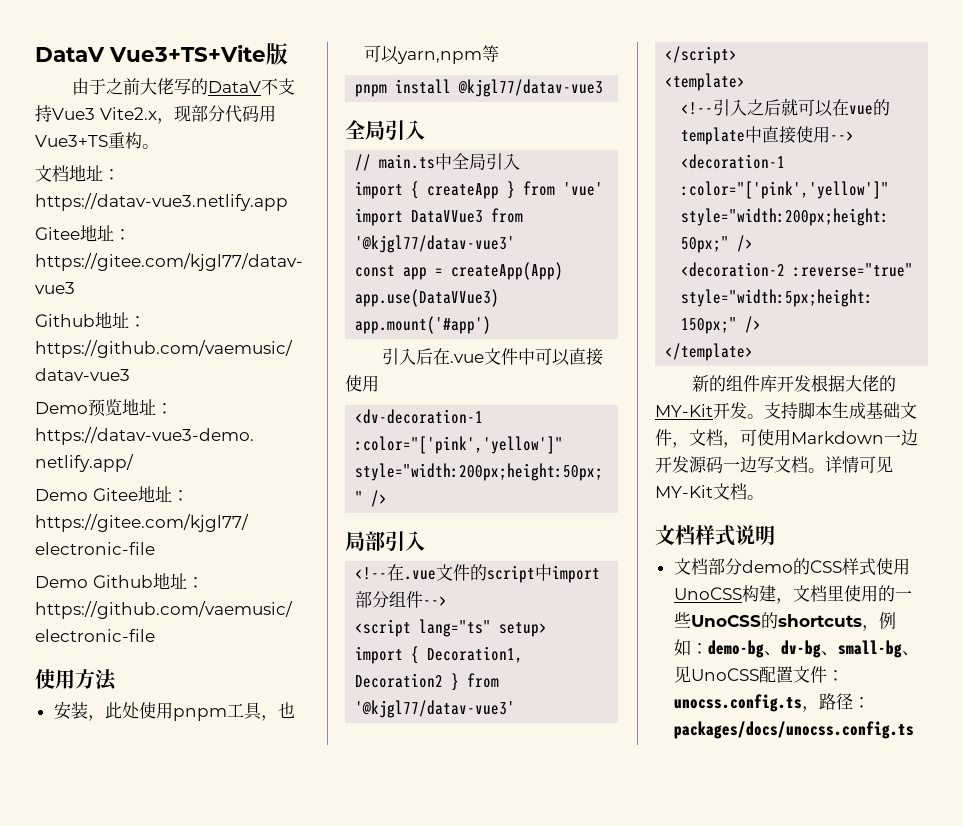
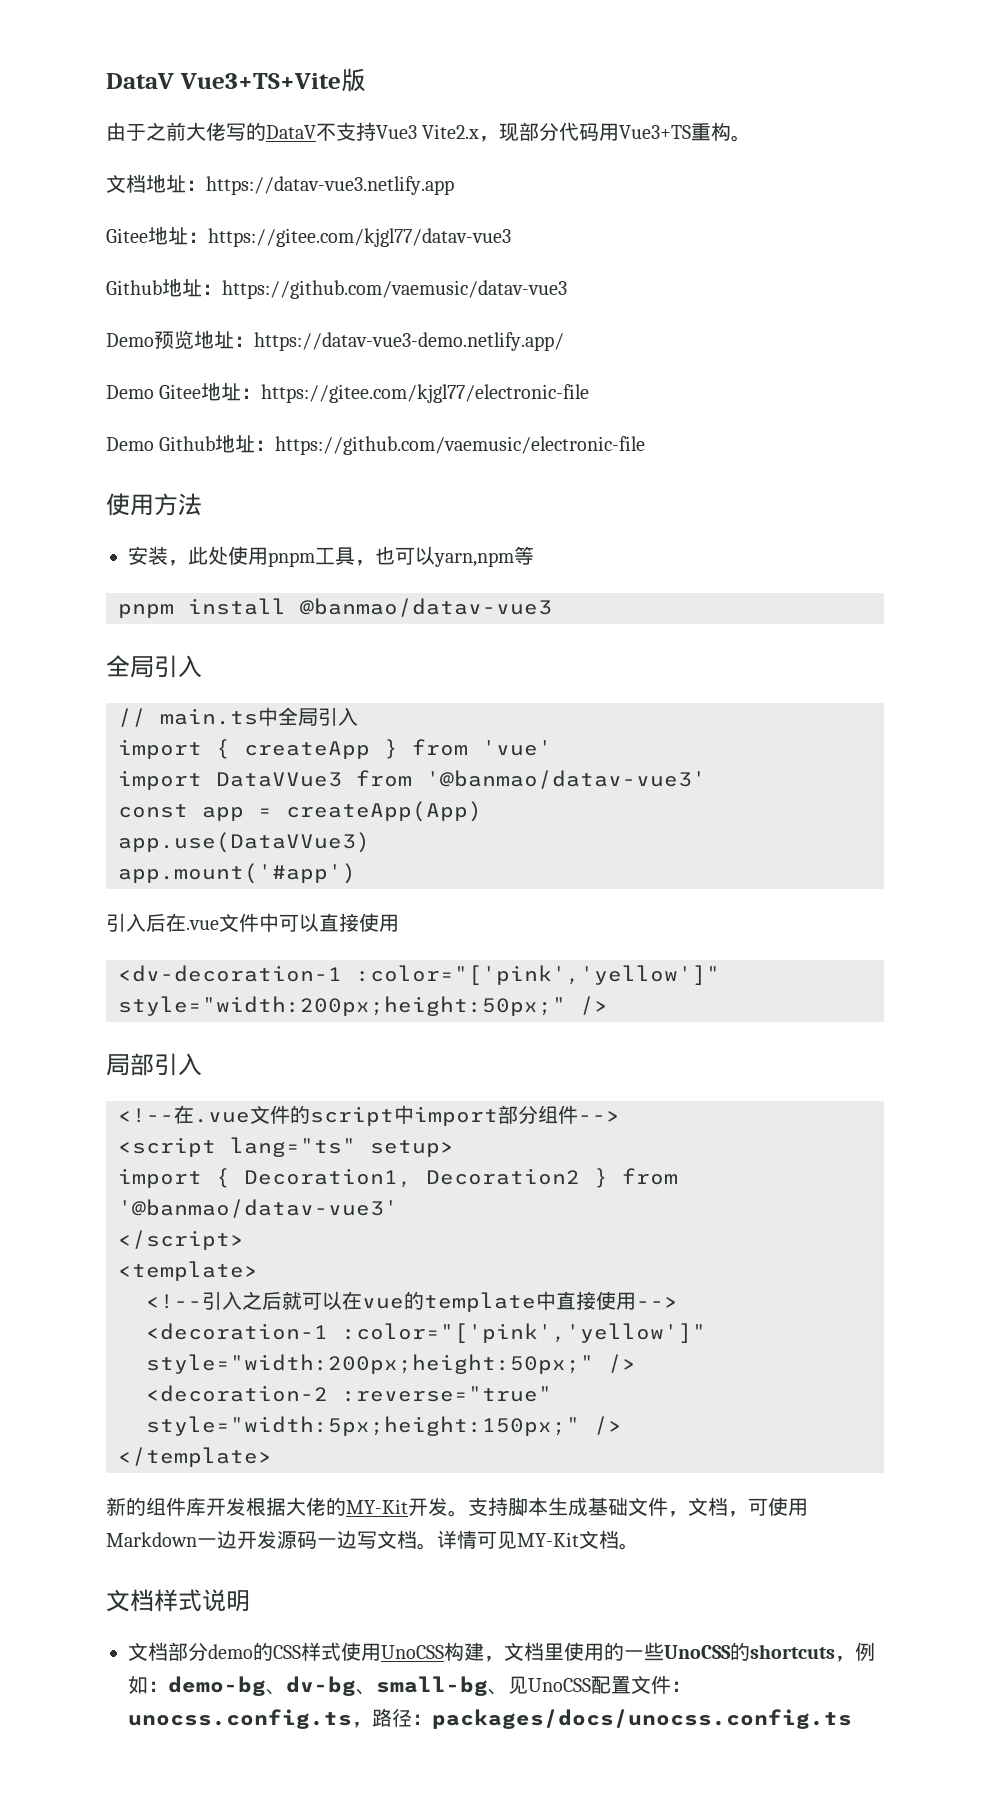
[458,79,604,97] @kjgl77/datav-vue3 -> [300,598,552,617] @banmao/datav-vue3
[355,235,516,253] '@kjgl77/datav-vue3' -> [426,770,706,789] '@banmao/datav-vue3'
[355,700,516,718] '@kjgl77/datav-vue3' -> [118,1199,398,1218] '@banmao/datav-vue3'

